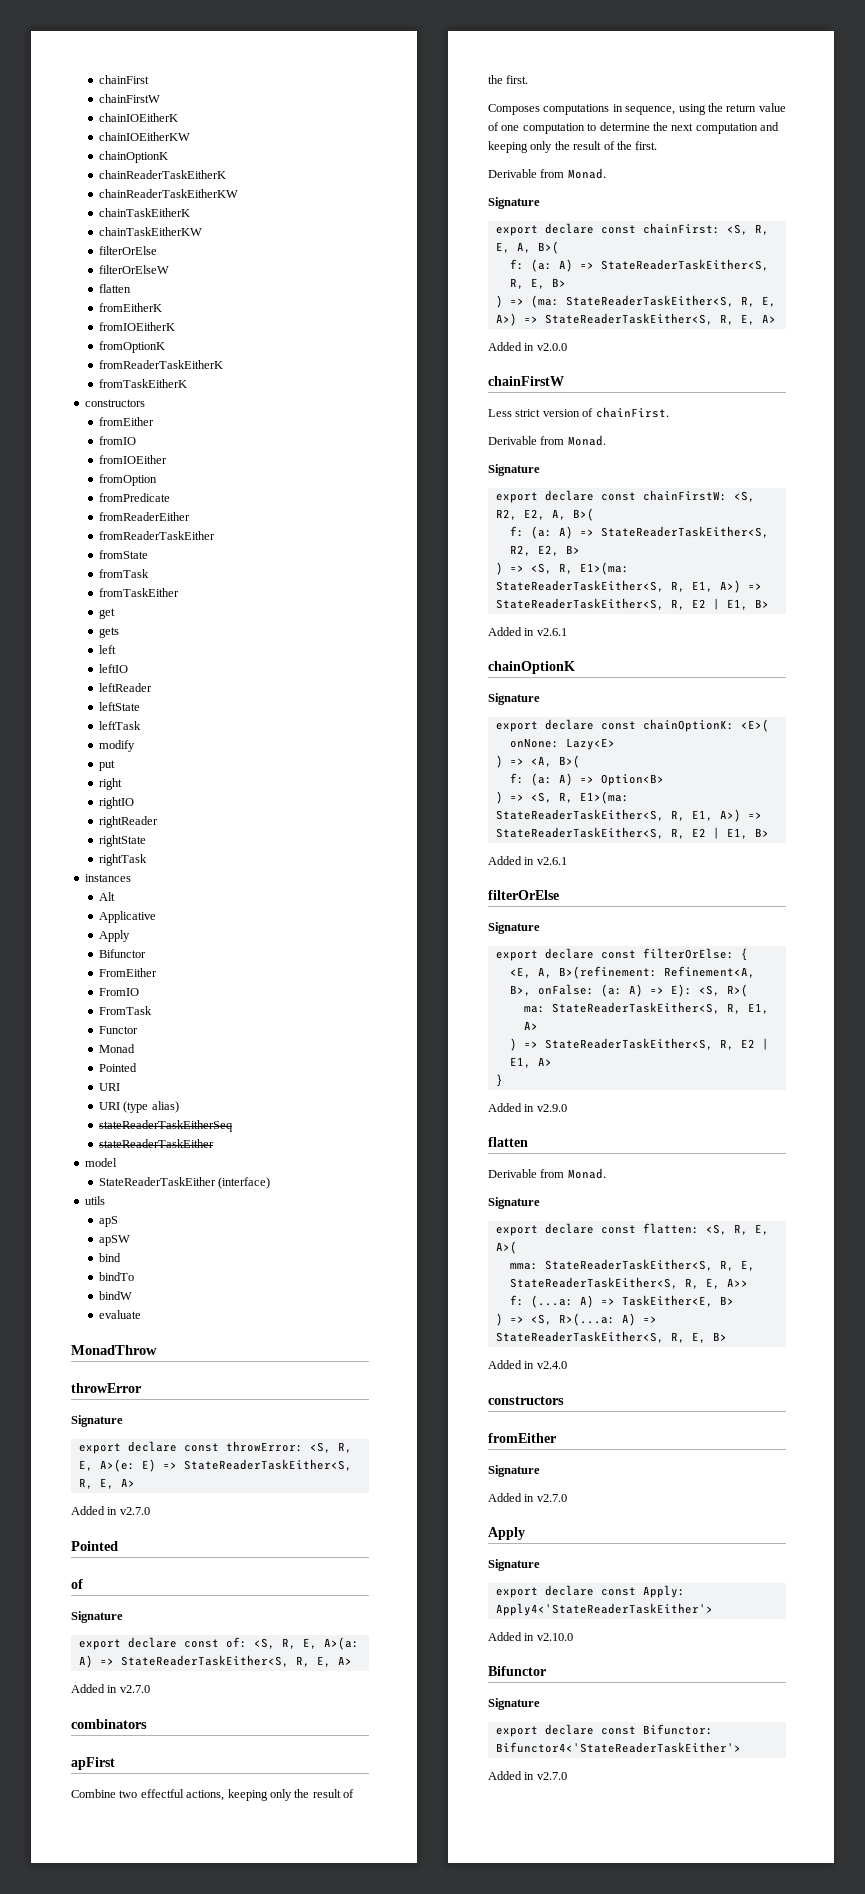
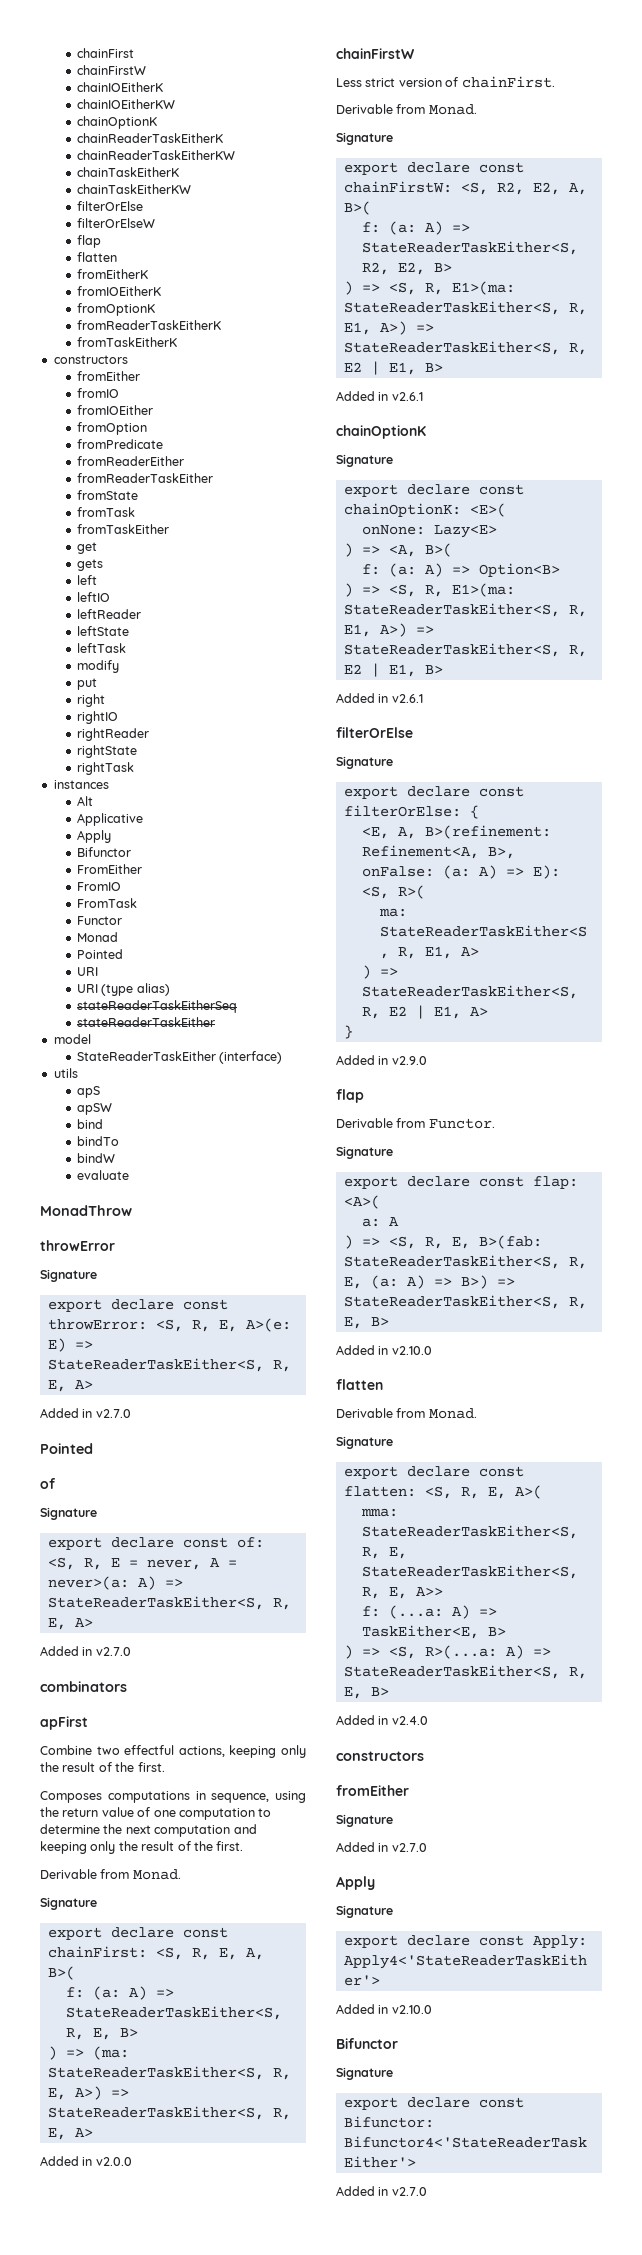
(169, 269) none -> [76,235,101,248] // flap
[302,1637,359,1650] E, A>(a: -> [110,1558,237,1570] [47,1576,129,1590] E = never, A = never>(a:
(567, 1108) none -> [336,1089,364,1103] [336,1118,495,1129] [336,1146,393,1159] [343,1176,578,1189] [343,1195,380,1209] [361,1217,399,1227] [343,1235,542,1249] [343,1255,587,1269] [343,1275,515,1289] [343,1295,587,1309] [343,1317,389,1329] [336,1345,432,1355] // flap // Derivable from Functor. // Signature // export declare const flap: <A>( // a: A // ) => <S, R, E, B>(fab: StateReaderTaskEither<S, R, E, (a: A) => B>) => StateReaderTaskEither<S, R, E, B> // Added in v2.10.0

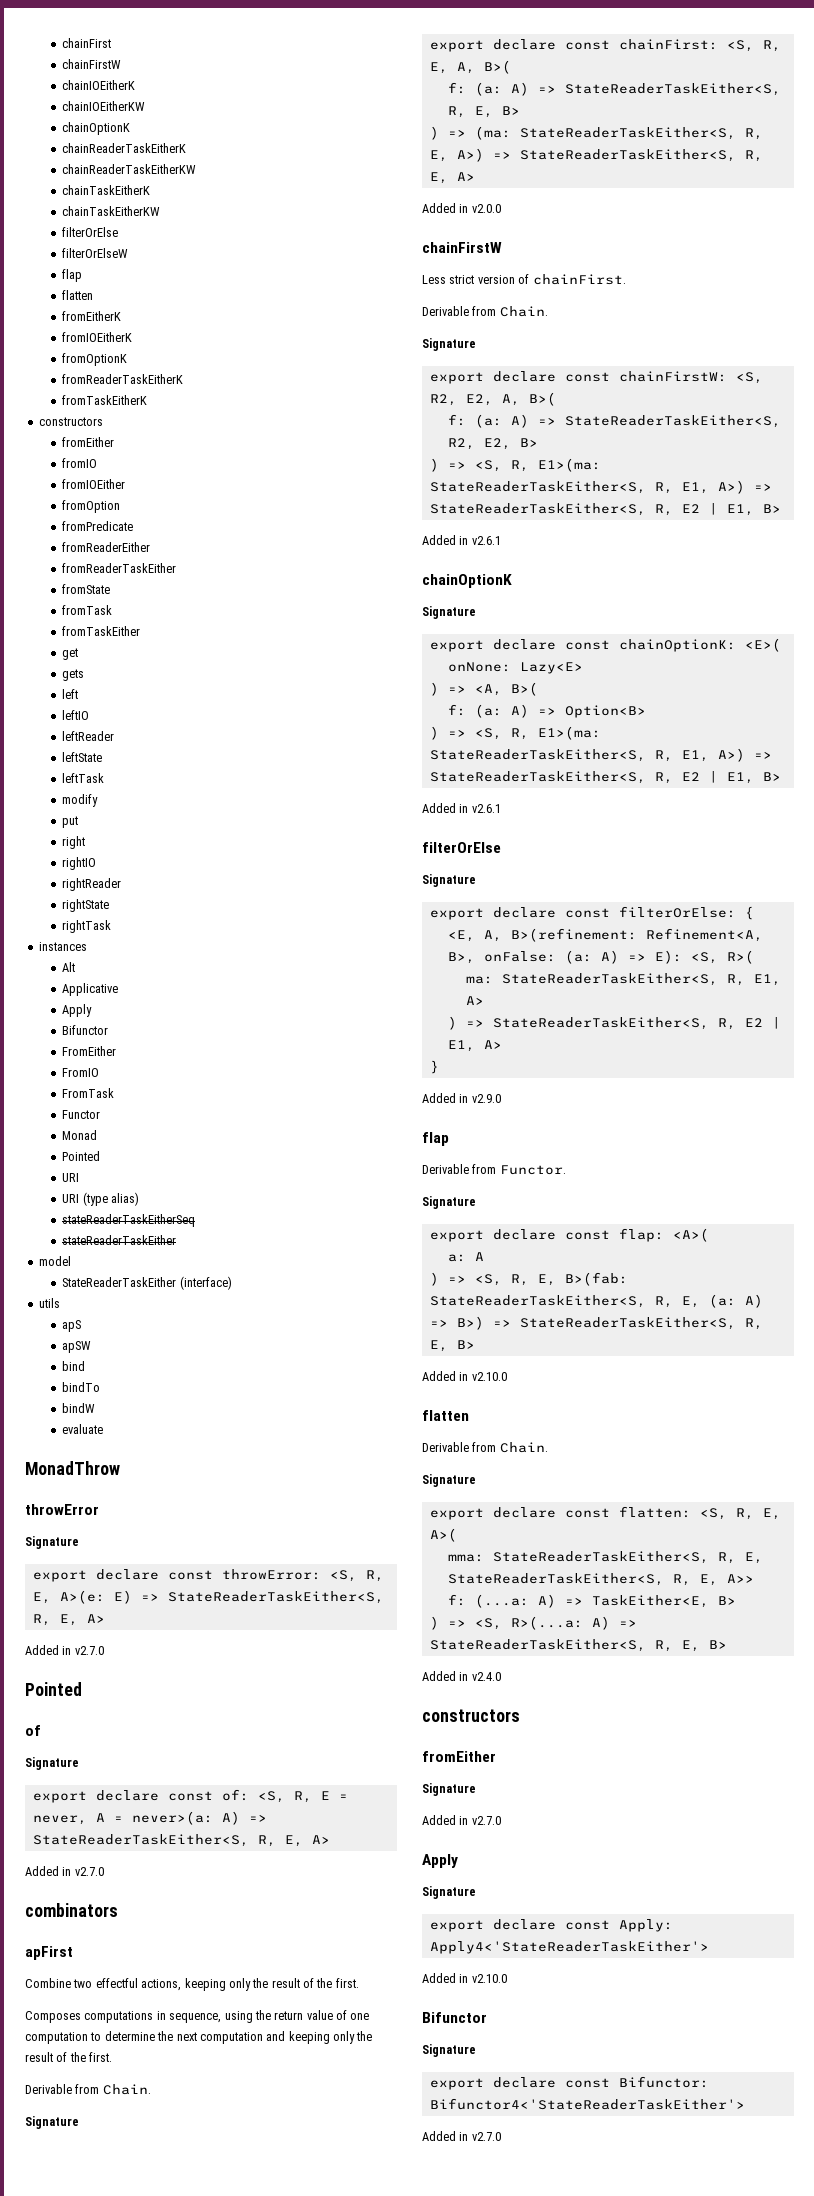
[132,1869,181,1880] Monad. -> [102,2084,151,2095] Chain.
[428,104,477,115] Monad. -> [499,306,548,317] Chain.
[428,1408,477,1419] Monad. -> [499,1442,548,1453] Chain.

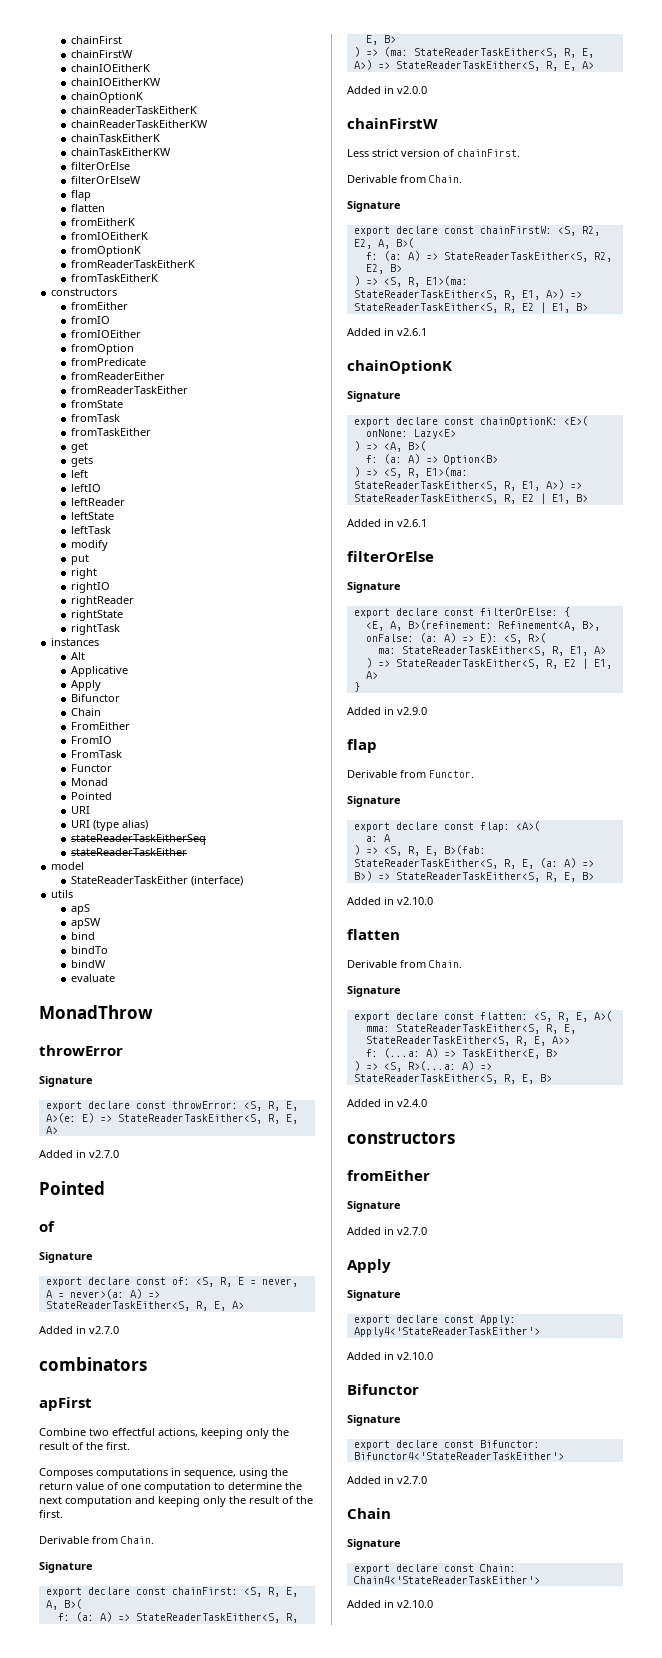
(109, 1030) none -> [71,708,102,716] // Chain
(501, 2136) none -> [347,1508,391,1519] [347,1539,401,1550] [353,1564,516,1574] [353,1576,540,1584] [347,1600,433,1608] // Chain // Signature // export declare const Chain: Chain4<'StateReaderTaskEither'> // Added in v2.10.0

